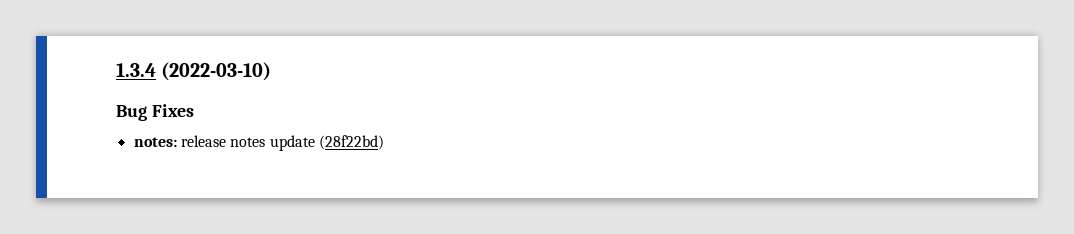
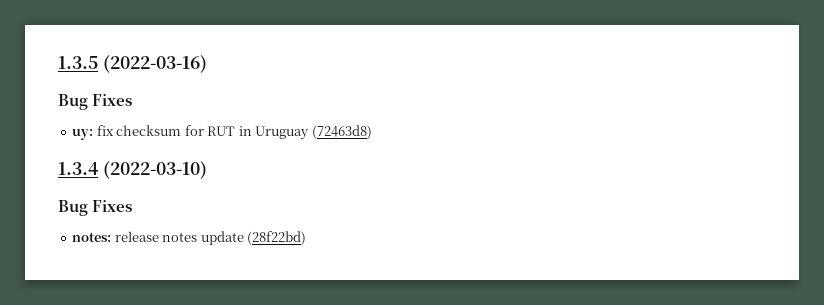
(116, 70) none -> [58,55,207,73] [58,94,133,110] [72,125,372,140] 1.3.5 (2022-03-16) // Bug Fixes // uy: fix checksum for RUT in Uruguay (72463d8) //

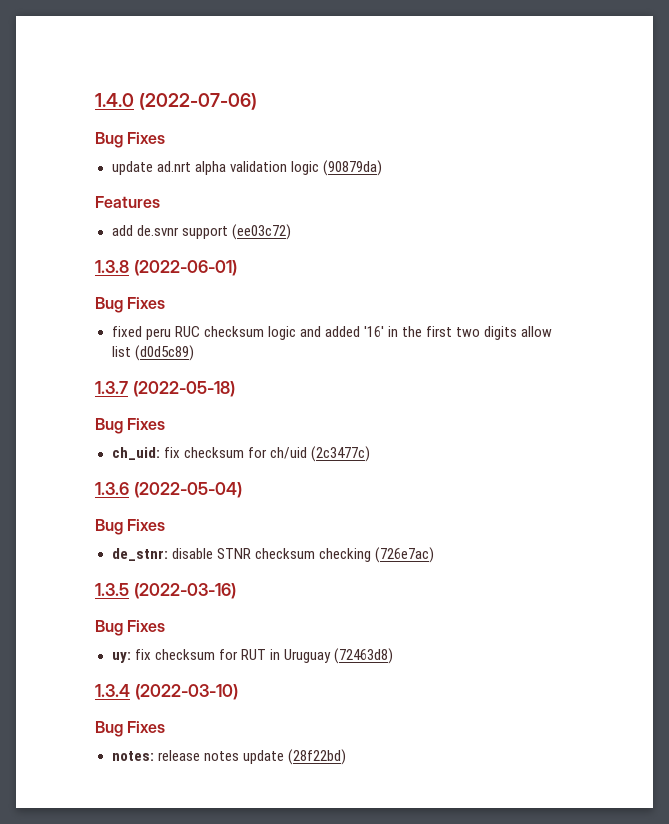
(58, 62) none -> [95,93,257,110] [95,132,166,148] [111,160,382,176] [95,196,160,208] [111,224,291,240] [95,260,237,276] [95,297,166,313] [111,326,553,340] [111,345,194,361] [95,381,235,397] [95,418,166,434] [111,446,370,462] [95,482,242,498] [95,519,166,535] [111,547,434,563] 1.4.0 (2022-07-06) // Bug Fixes // update ad.nrt alpha validation logic (90879da) // Features // add de.svnr support (ee03c72) // 1.3.8 (2022-06-01) // Bug Fixes // fixed peru RUC checksum logic and added '16' in the first two digits allow list (d0d5c89) // 1.3.7 (2022-05-18) // Bug Fixes // ch_uid: fix checksum for ch/uid (2c3477c) // 1.3.6 (2022-05-04) // Bug Fixes // de_stnr: disable STNR checksum checking (726e7ac) //

